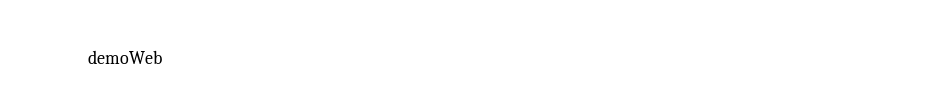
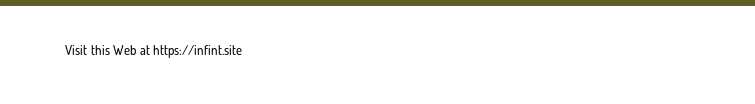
[88,50,162,64] demoWeb -> [65,45,243,58] Visit this Web at https://infint.site

